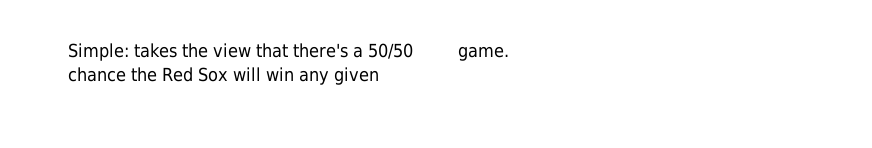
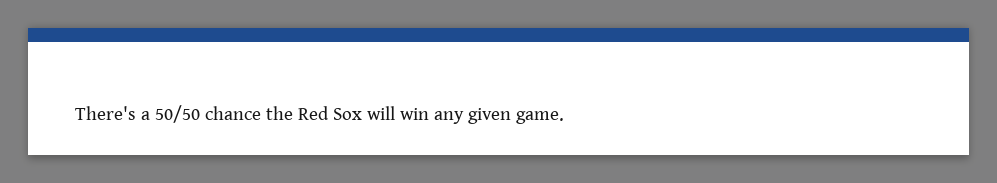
[68,43,348,61] Simple: takes the view that there's -> [75,106,136,120] There's

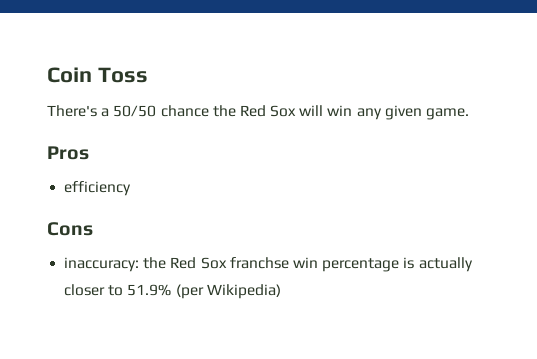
(75, 113) none -> [47,67,148,83] Coin Toss //
(564, 117) none -> [47,146,89,160] [64,181,132,196] [47,222,93,236] [64,257,473,272] [64,284,281,299] // Pros // efficiency // Cons // inaccuracy: the Red Sox franchse win percentage is actually closer to 51.9% (per Wikipedia)

